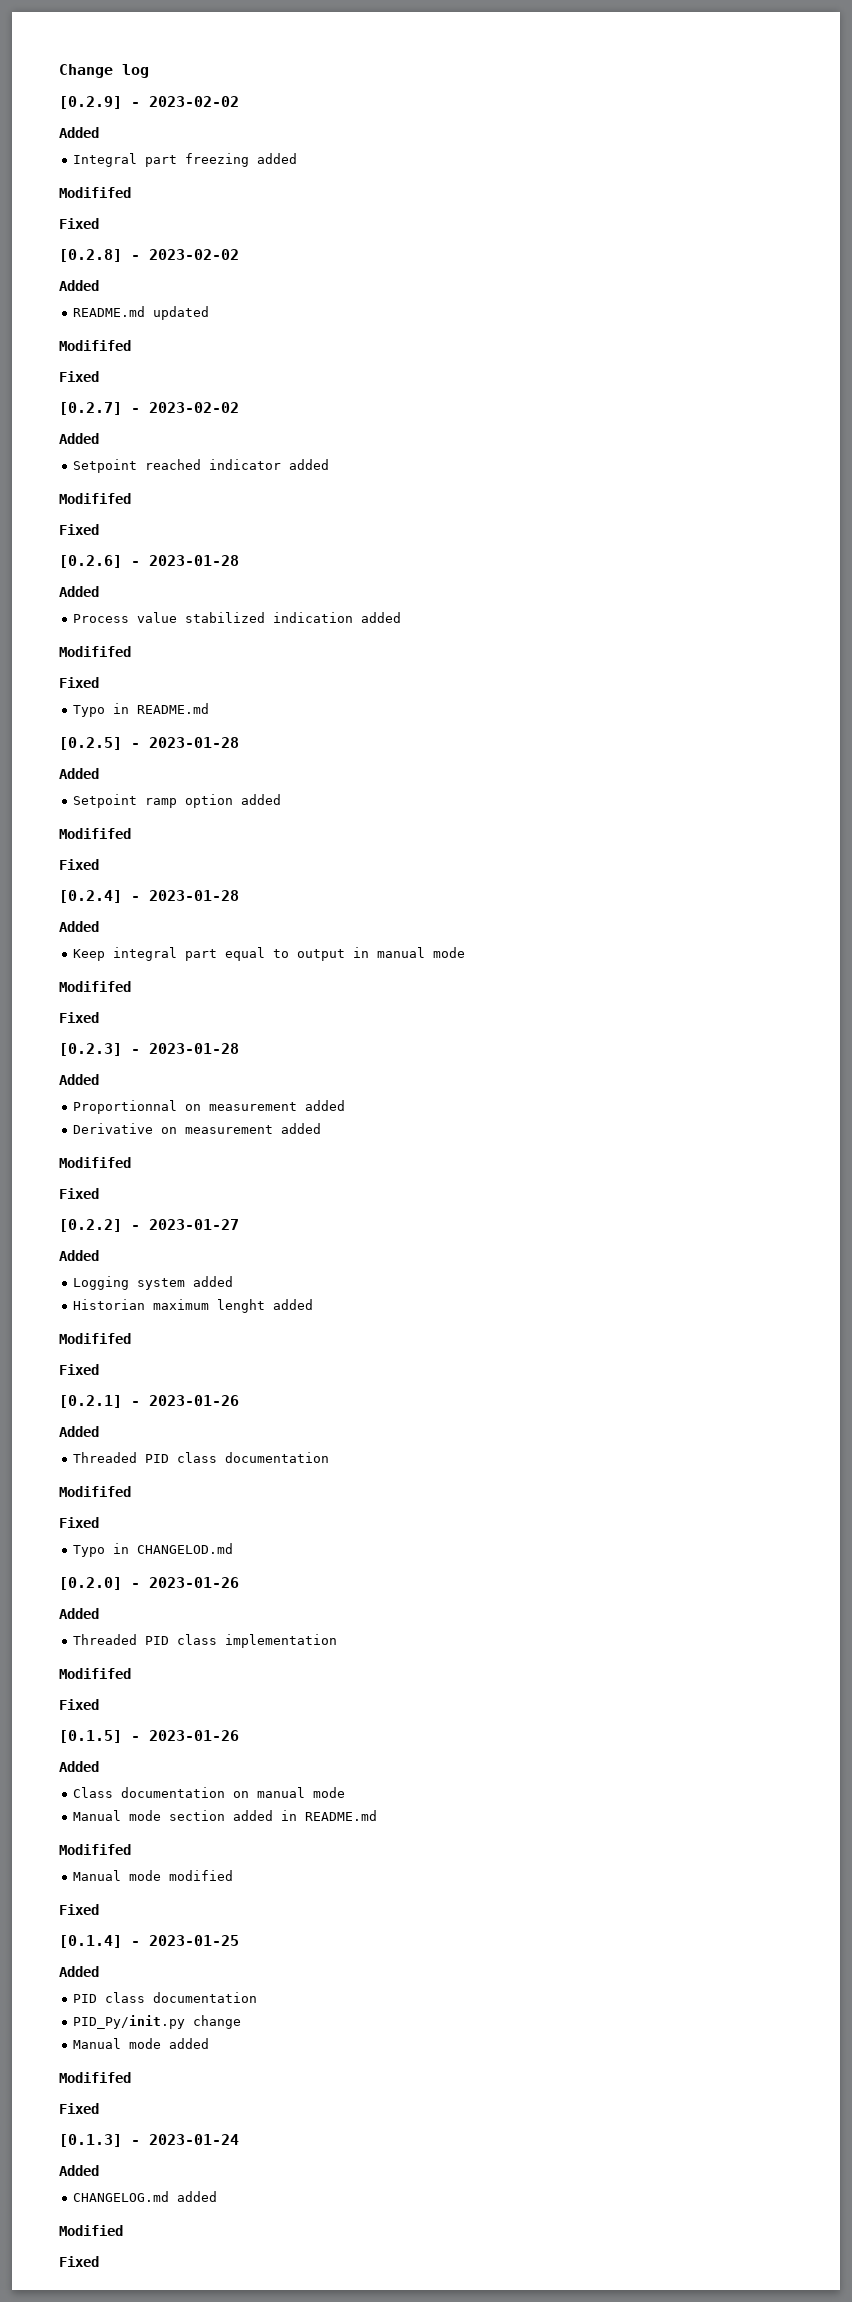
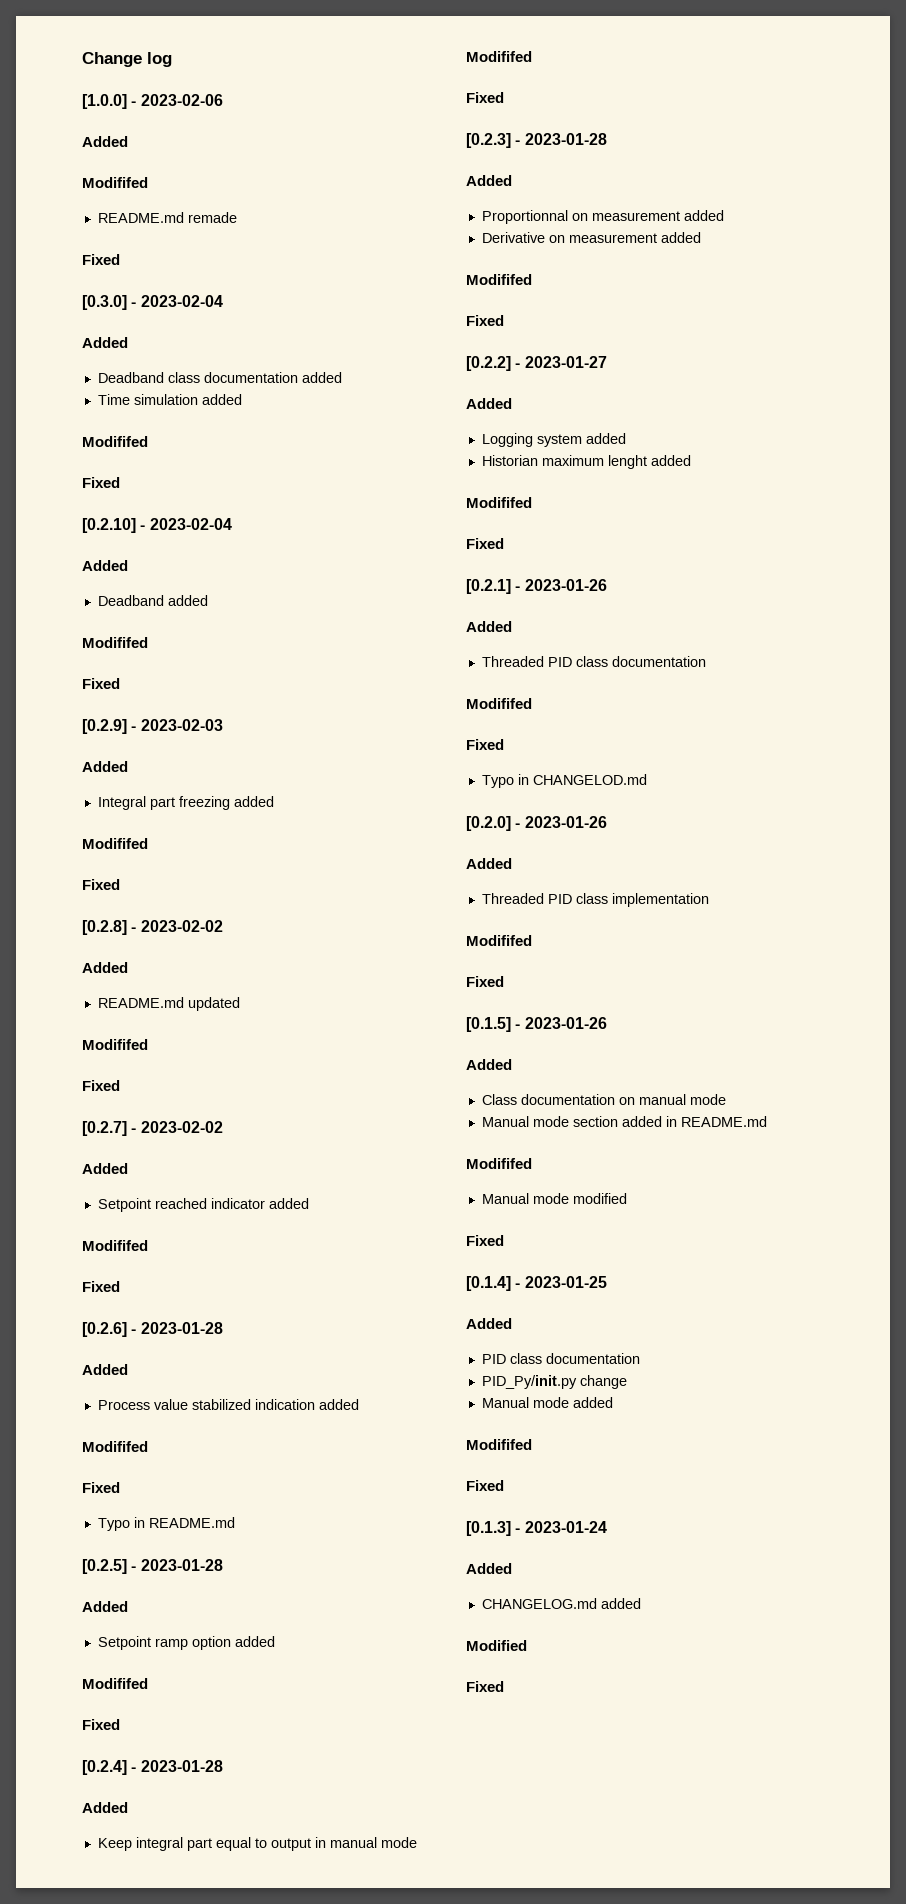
(149, 71) none -> [82,94,223,109] [82,136,128,147] [82,177,148,188] [97,212,237,223] [82,254,120,265] [82,295,223,310] [82,337,128,348] [97,372,342,383] [97,394,242,405] [82,436,148,447] [82,477,120,488] [82,518,232,533] [82,560,128,571] [97,595,208,606] [82,637,148,648] [82,678,120,689] // [1.0.0] - 2023-02-06 // Added // Modififed // README.md remade // Fixed // [0.3.0] - 2023-02-04 // Added // Deadband class documentation added // Time simulation added // Modififed // Fixed // [0.2.10] - 2023-02-04 // Added // Deadband added // Modififed // Fixed
[149,96,239,107] 2023-02-02 -> [140,719,223,731] 2023-02-03

